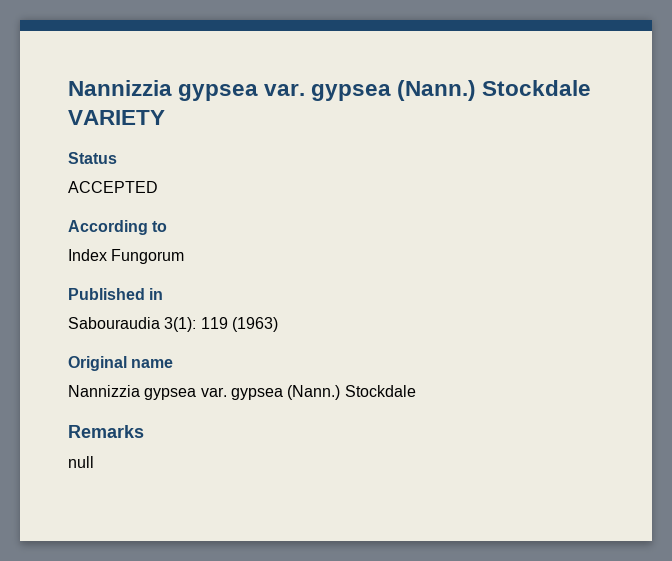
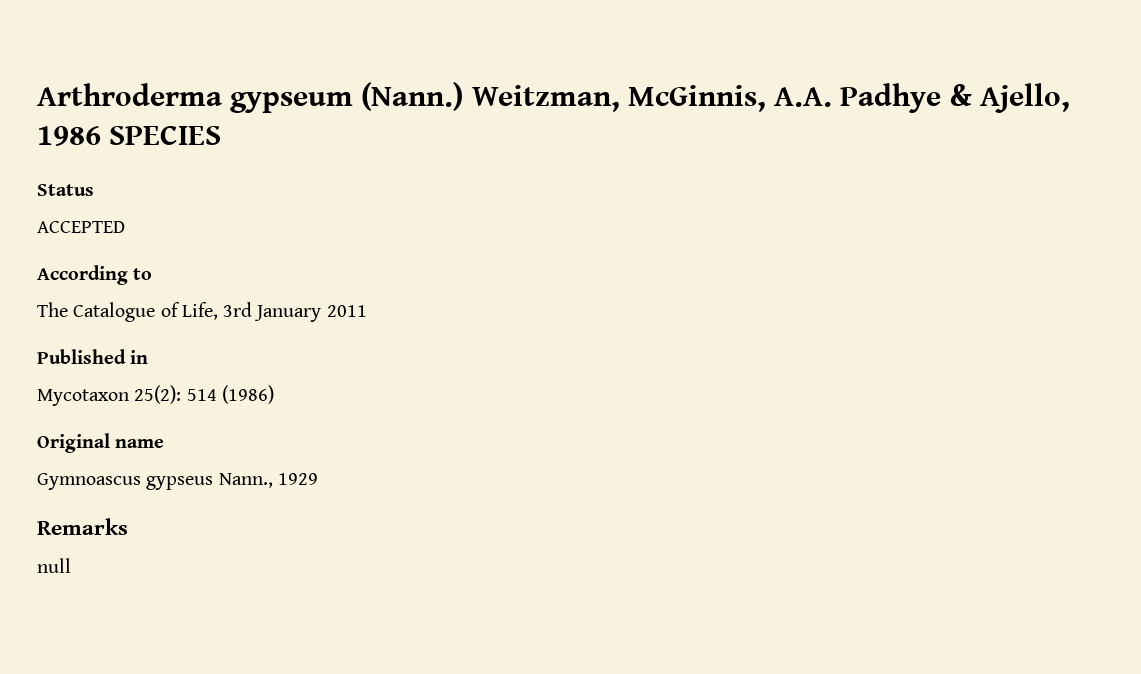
[68,80,592,101] [68,110,165,125] [68,152,117,164] [68,181,158,193] [68,220,168,235] [68,249,185,264] [68,288,164,300] [68,317,278,332] [68,356,174,371] [68,385,416,400] Nannizzia gypsea var. gypsea (Nann.) Stockdale VARIETY // Status // ACCEPTED // According to // Index Fungorum // Published in // Sabouraudia 3(1): 119 (1963) // Original name // Nannizzia gypsea var. gypsea (Nann.) Stockdale -> [37,82,1070,113] [37,125,222,146] [37,184,94,196] [37,221,125,233] [37,265,153,285] [37,302,367,322] [37,349,149,364] [37,385,274,406] [37,433,165,453] [37,473,318,490] Arthroderma gypseum (Nann.) Weitzman, McGinnis, A.A. Padhye & Ajello, 1986 SPECIES // Status // ACCEPTED // According to // The Catalogue of Life, 3rd January 2011 // Published in // Mycotaxon 25(2): 514 (1986) // Original name // Gymnoascus gypseus Nann., 1929

